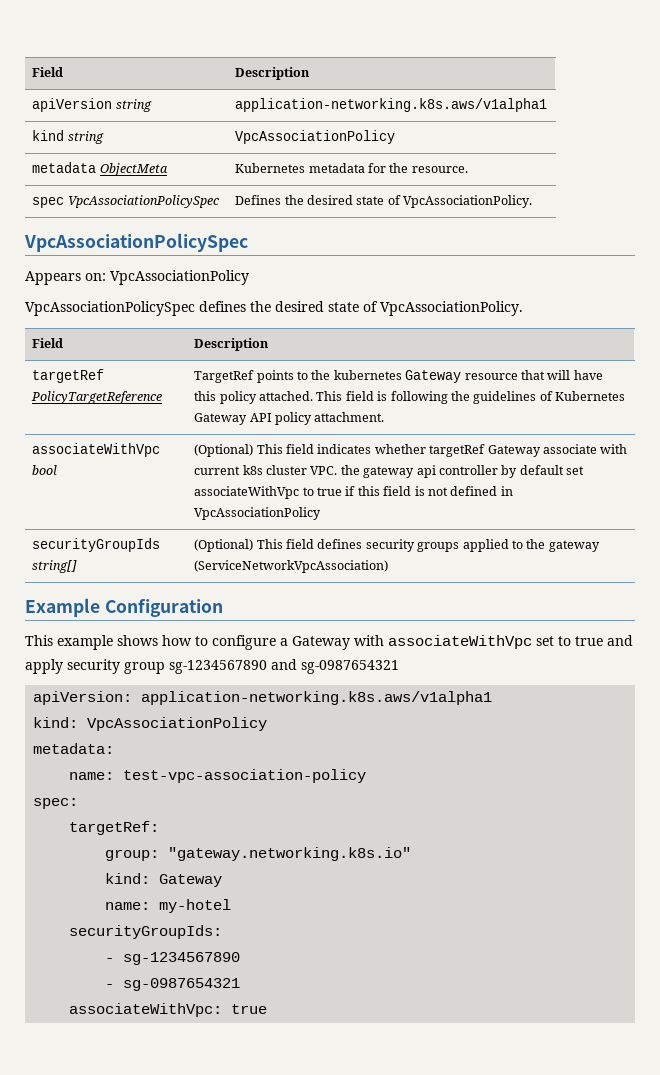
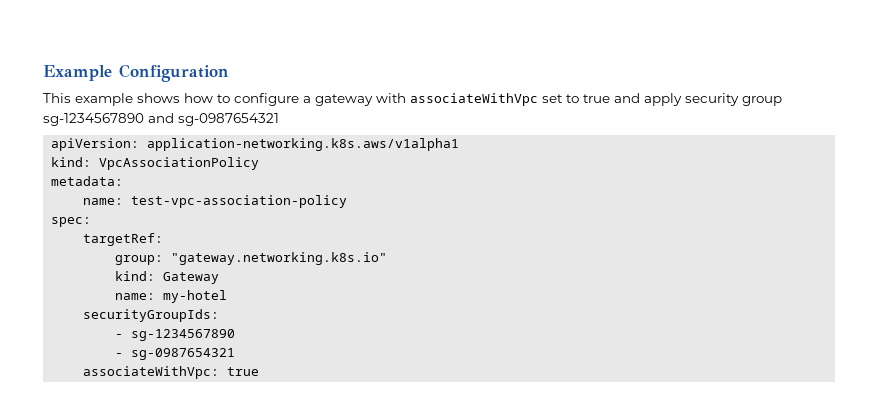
[32,67,64,77] [235,67,311,80] [32,98,152,112] [235,98,548,112] [32,130,104,144] [235,130,396,144] [32,162,168,176] [235,163,468,173] [32,195,220,208] [235,195,533,208] [24,233,248,252] [25,270,249,285] [25,301,523,316] [32,338,64,348] [194,338,270,351] [32,369,105,383] [31,391,163,404] [194,370,603,383] [194,391,626,404] [194,412,385,425] [32,443,161,457] [32,465,58,475] [194,444,628,457] [194,465,585,478] [194,486,513,499] [194,507,322,520] [32,538,161,552] [32,560,78,573] [194,539,600,552] [194,560,389,573] Field | Description // apiVersion string | application-networking.k8s.aws/v1alpha1 // kind string | VpcAssociationPolicy // metadata ObjectMeta | Kubernetes metadata for the resource. // spec VpcAssociationPolicySpec | Defines the desired state of VpcAssociationPolicy. // VpcAssociationPolicySpec // Appears on: VpcAssociationPolicy // VpcAssociationPolicySpec defines the desired state of VpcAssociationPolicy. // Field | Description // targetRef PolicyTargetReference | TargetRef points to the kubernetes Gateway resource that will have this policy attached. This field is following the guidelines of Kubernetes Gateway API policy attachment. // associateWithVpc bool | (Optional) This field indicates whether targetRef Gateway associate with current k8s cluster VPC. the gateway api controller by default set associateWithVpc to true if this field is not defined in VpcAssociationPolicy // securityGroupIds string[] | (Optional) This field defines security groups applied to the gateway (ServiceNetworkVpcAssociation) // -> (43, 73) none
[292,636,350,650] Gateway -> [315,94,373,106] gateway

